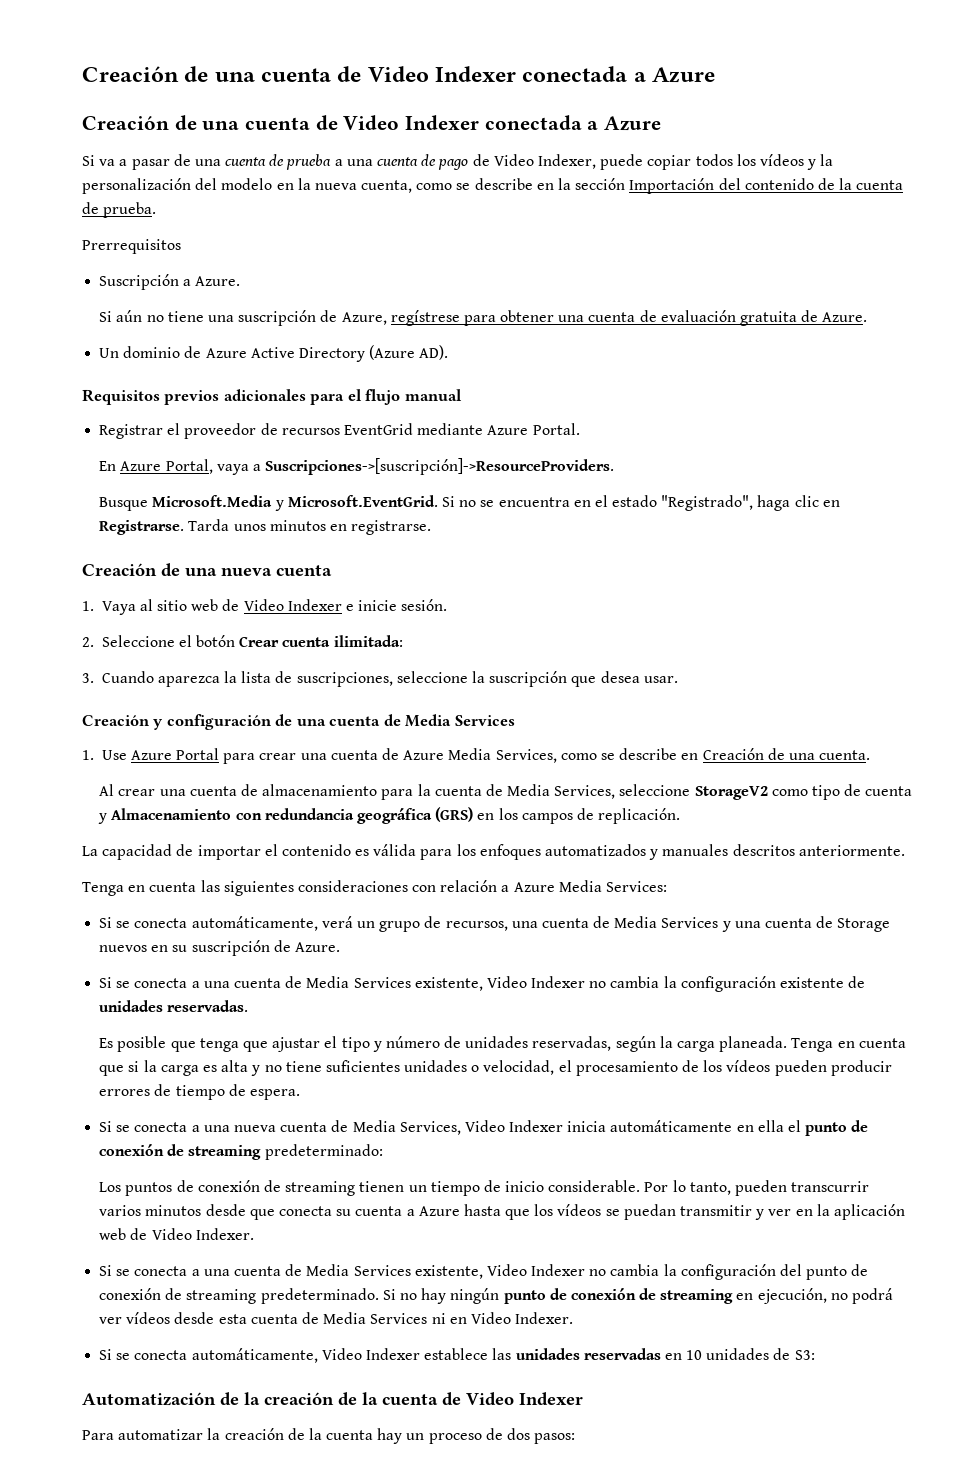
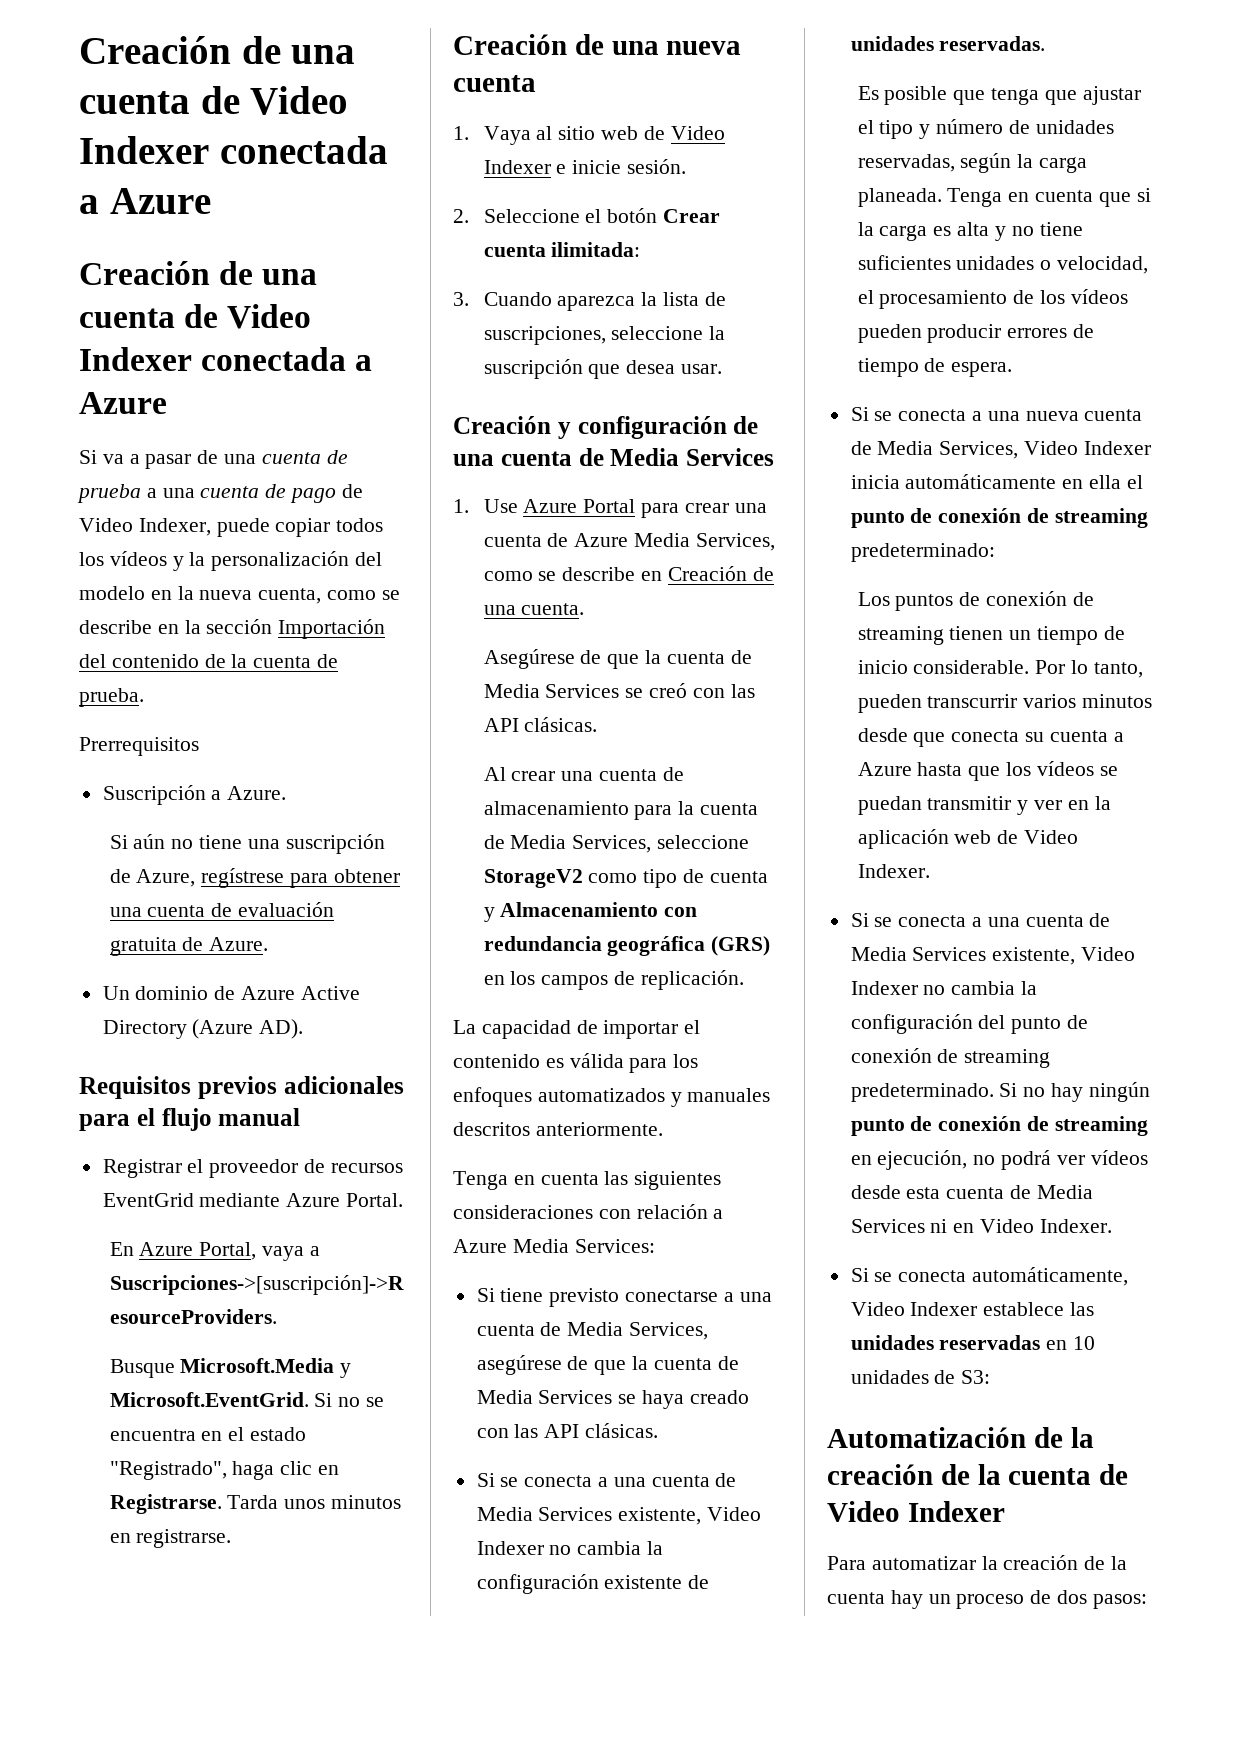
(871, 755) none -> [483,649,752,669] [483,683,755,698] [483,717,598,732] // Asegúrese de que la cuenta de Media Services se creó con las API clásicas.
[116,916,891,932] [99,940,340,956] se conecta automáticamente, verá un grupo de recursos, una cuenta de Media Services y una cuenta de Storage nuevos en su suscripción de Azure. -> [500,1288,772,1307] [476,1322,709,1340] [476,1355,739,1375] [476,1390,749,1409] [476,1423,659,1438] tiene previsto conectarse a una cuenta de Media Services, asegúrese de que la cuenta de Media Services se haya creado con las API clásicas.

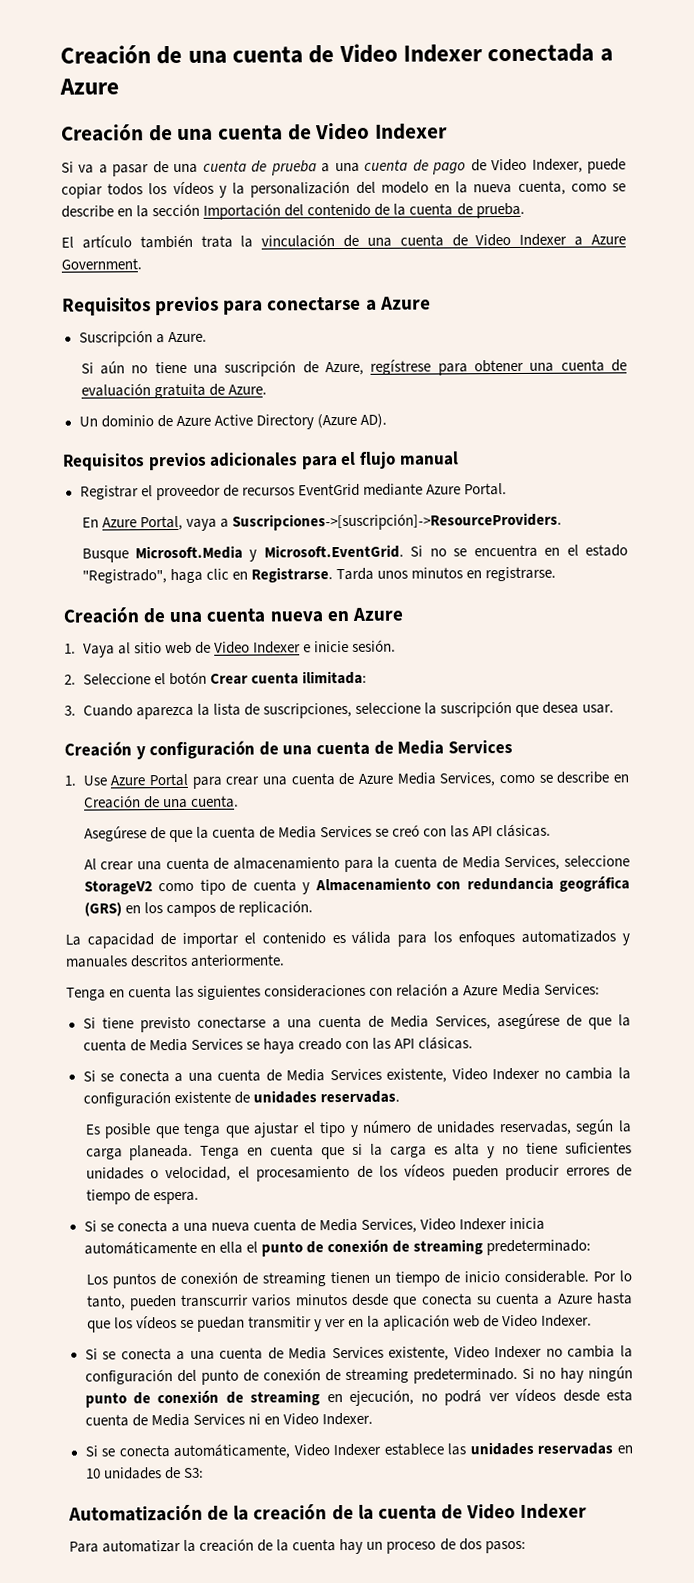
[201,347,373,371] [79,392,167,414] conectada a Azure -> (449, 131) none
[79,737,199,756] Prerrequisitos -> [61,233,626,249] [61,258,142,270] [62,296,431,316] El artículo también trata la vinculación de una cuenta de Video Indexer a Azure Government. // Requisitos previos para conectarse a Azure
[666,41,742,55] [453,75,536,92] nueva cuenta -> [206,607,403,623] cuenta nueva en Azure

